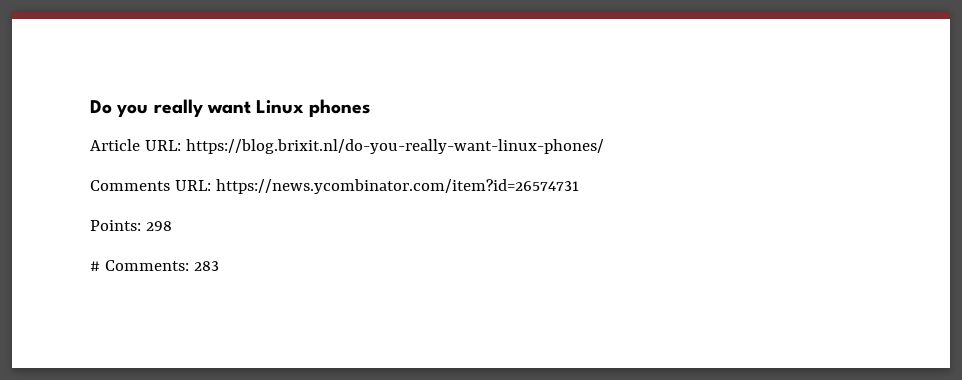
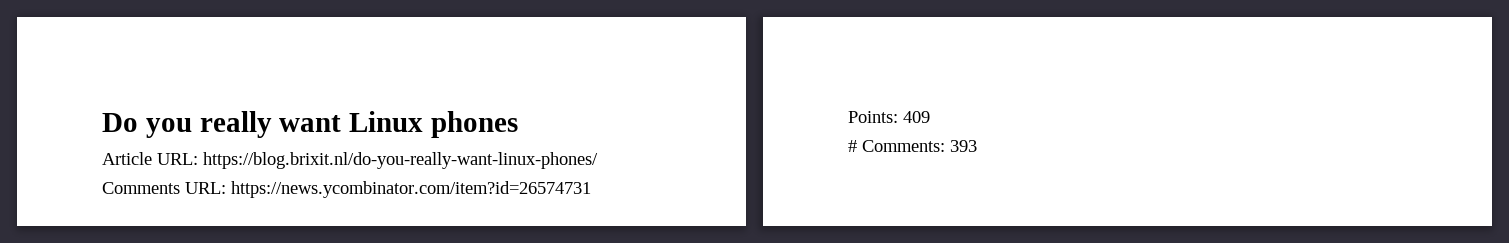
[145,221,172,231] 298 -> [903,111,930,123] 409
[193,261,219,271] 283 -> [950,140,977,152] 393

